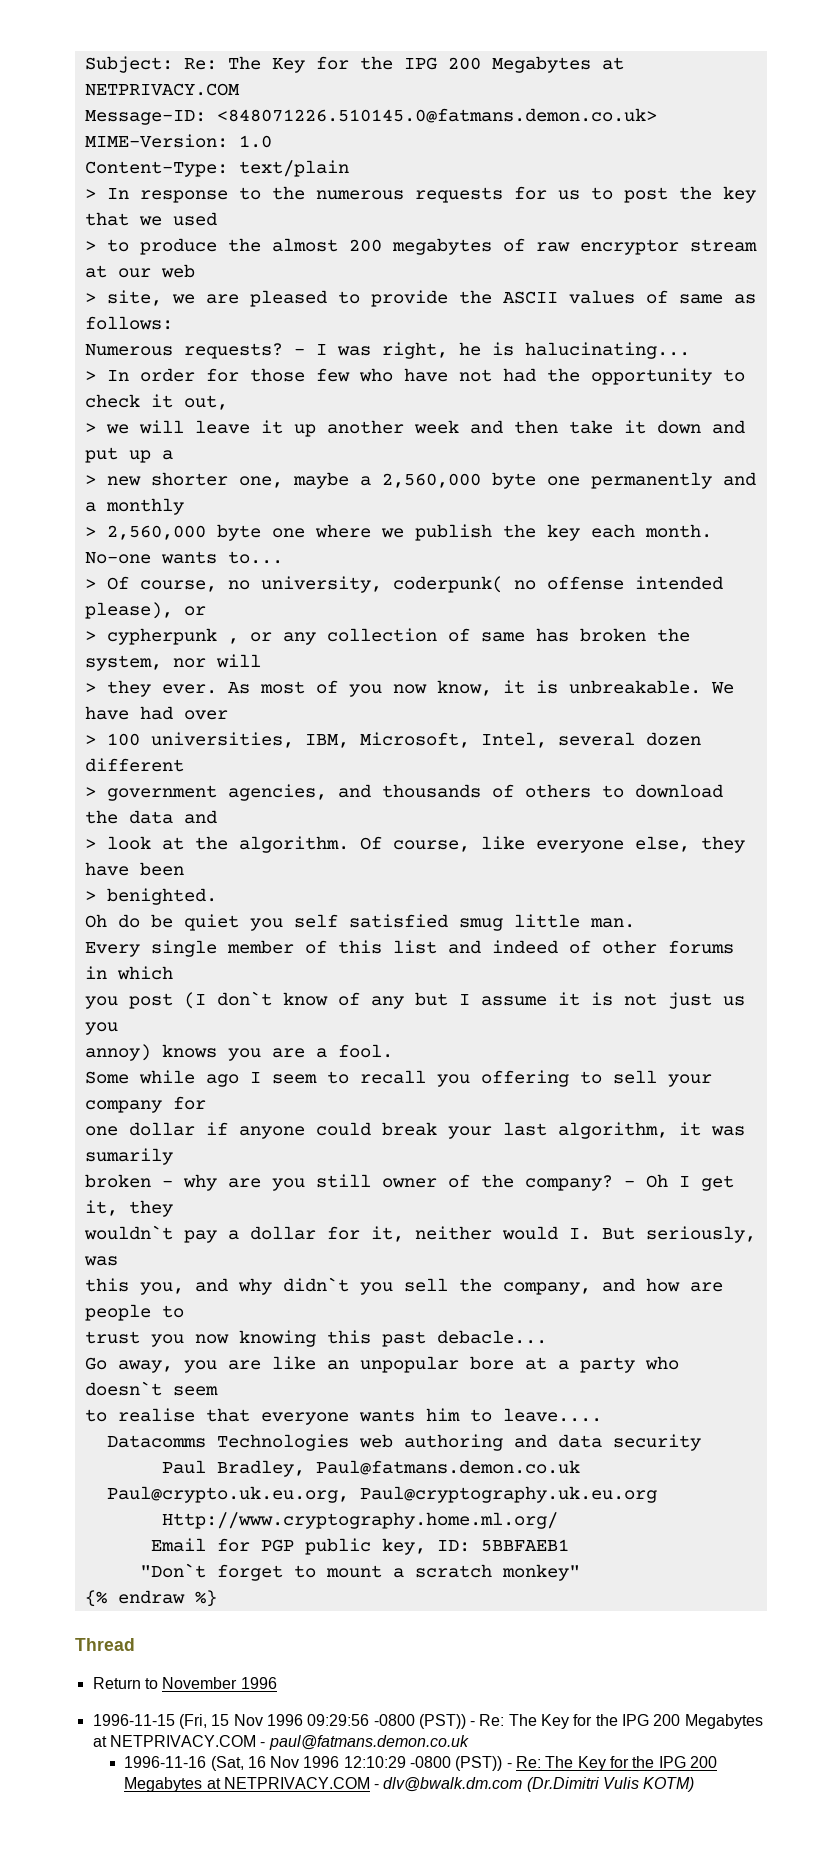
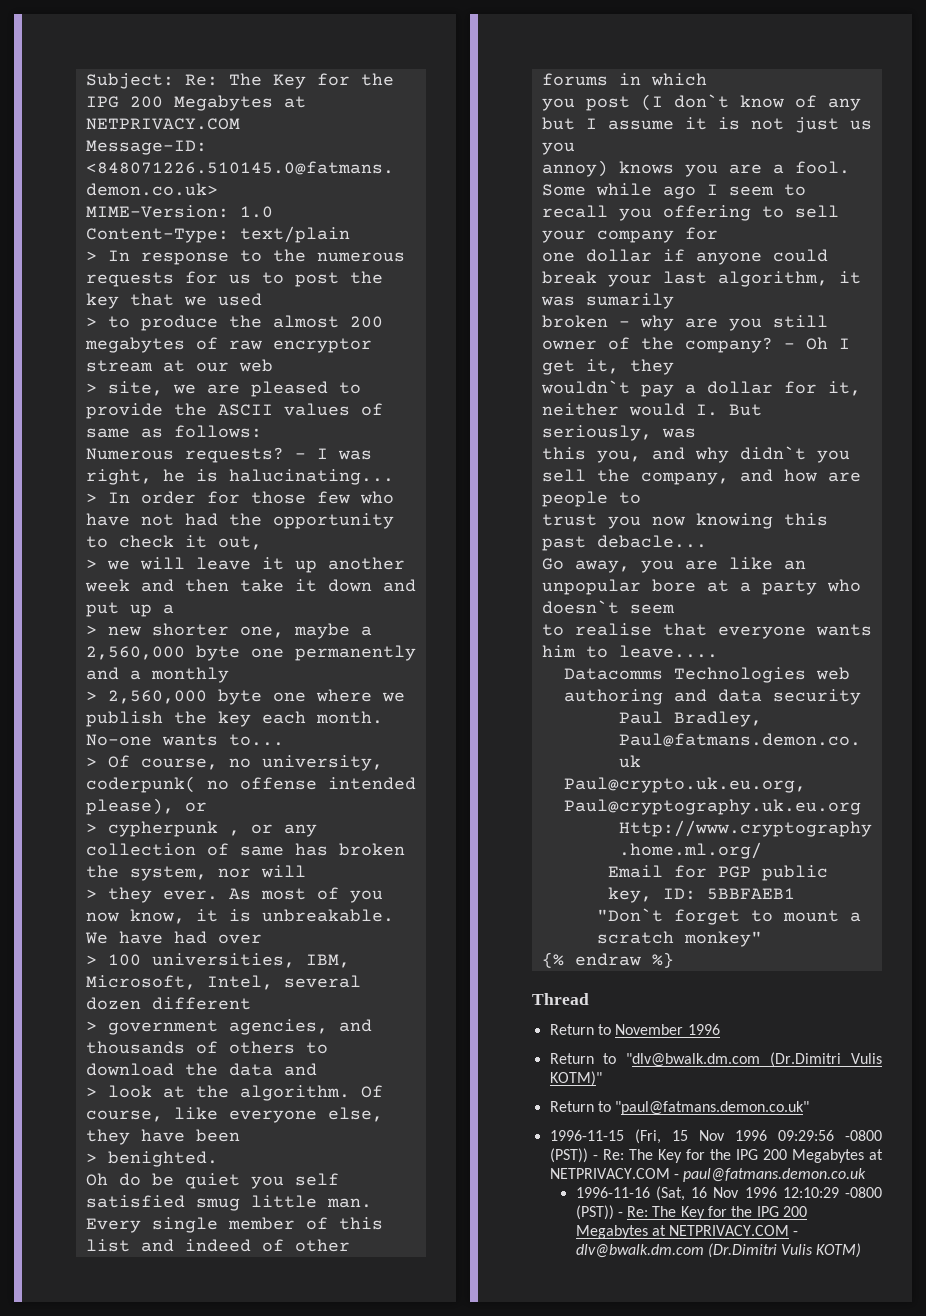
(277, 1683) none -> [549,1052,882,1067] [549,1071,602,1086] [549,1101,810,1115] // Return to "dlv@bwalk.dm.com (Dr.Dimitri Vulis KOTM)" // Return to "paul@fatmans.demon.co.uk"

